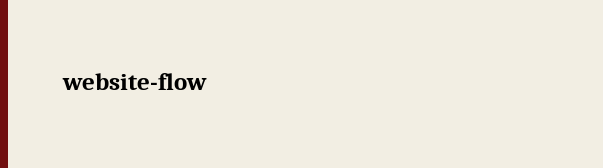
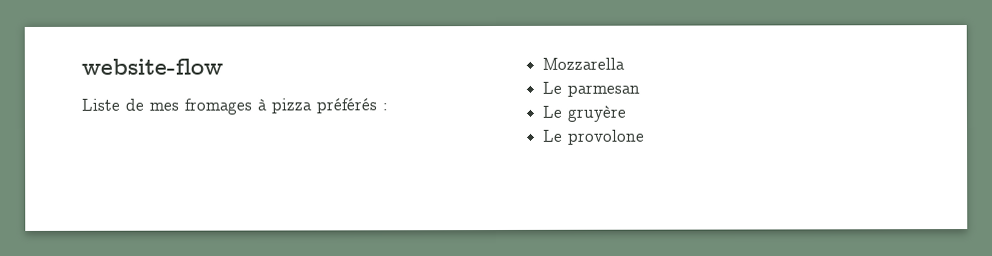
(207, 81) none -> [81,98,388,115] [542,57,626,70] [542,81,641,97] [542,105,627,122] [543,129,646,145] // Liste de mes fromages à pizza préférés : // Mozzarella // Le parmesan // Le gruyère // Le provolone

